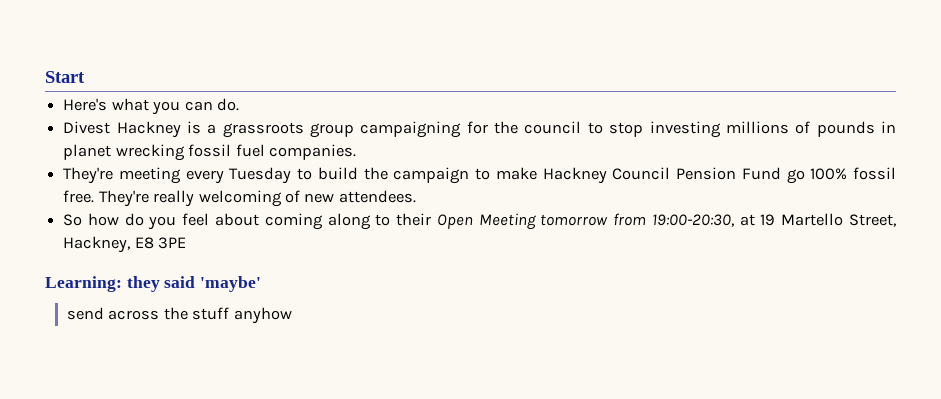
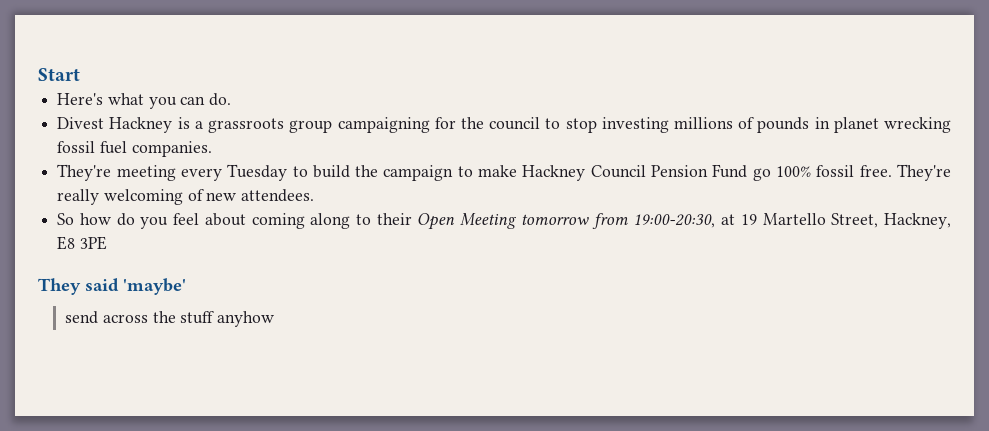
[45,276,160,292] Learning: they -> [38,278,81,295] They

